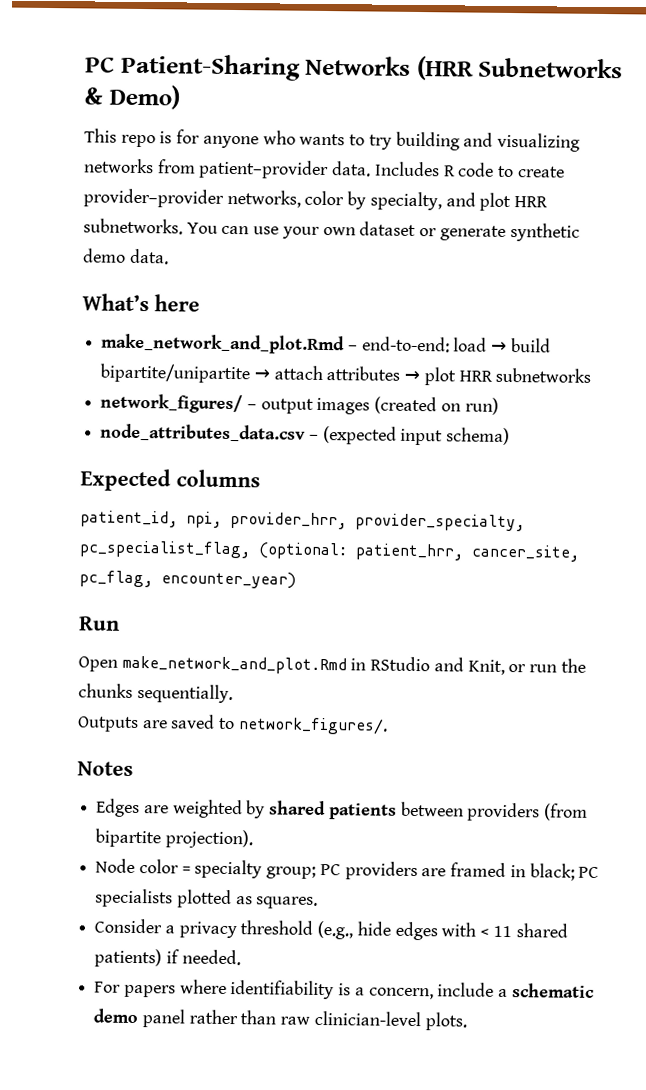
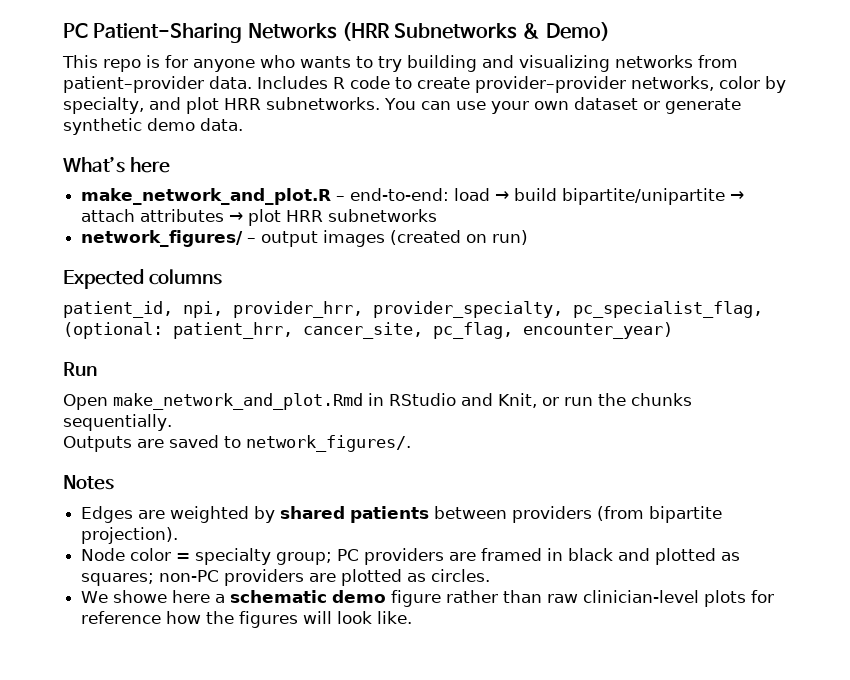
[101,333,346,355] make_network_and_plot.Rmd -> [81,188,332,205] make_network_and_plot.R
[100,423,511,446] // node_attributes_data.csv – (expected input schema) -> (529, 237) none
[529,863,600,881] [95,888,319,909] [94,918,568,941] [94,948,241,968] [94,979,495,1000] black; PC specialists plotted as squares. // Consider a privacy threshold (e.g., hide edges with < 11 shared patients) if needed. // For papers where identifiability is a concern, include -> [568,548,741,565] [81,569,491,586] [81,590,211,603] black and plotted as squares; non-PC providers are plotted as circles. // We showe here
[141,1009,185,1028] panel -> [391,590,442,607] figure
[424,1012,467,1031] plots. -> [704,590,775,607] [81,611,413,628] plots for reference how the figures will look like.

